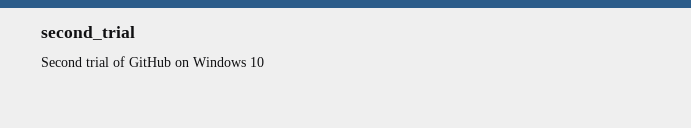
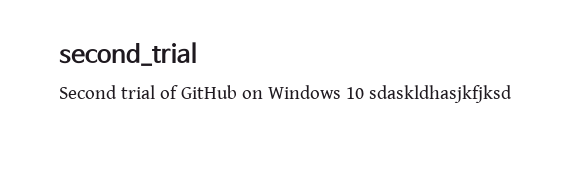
(264, 62) none -> [368,85,512,103] sdaskldhasjkfjksd

